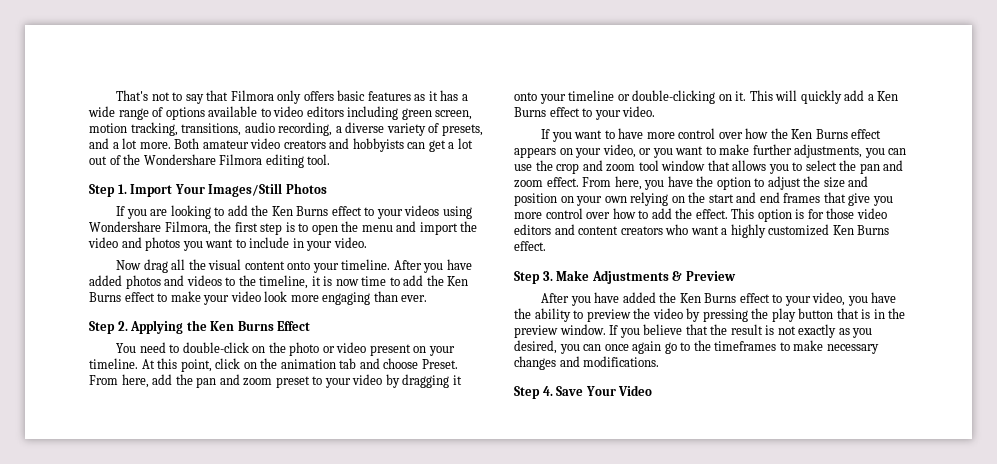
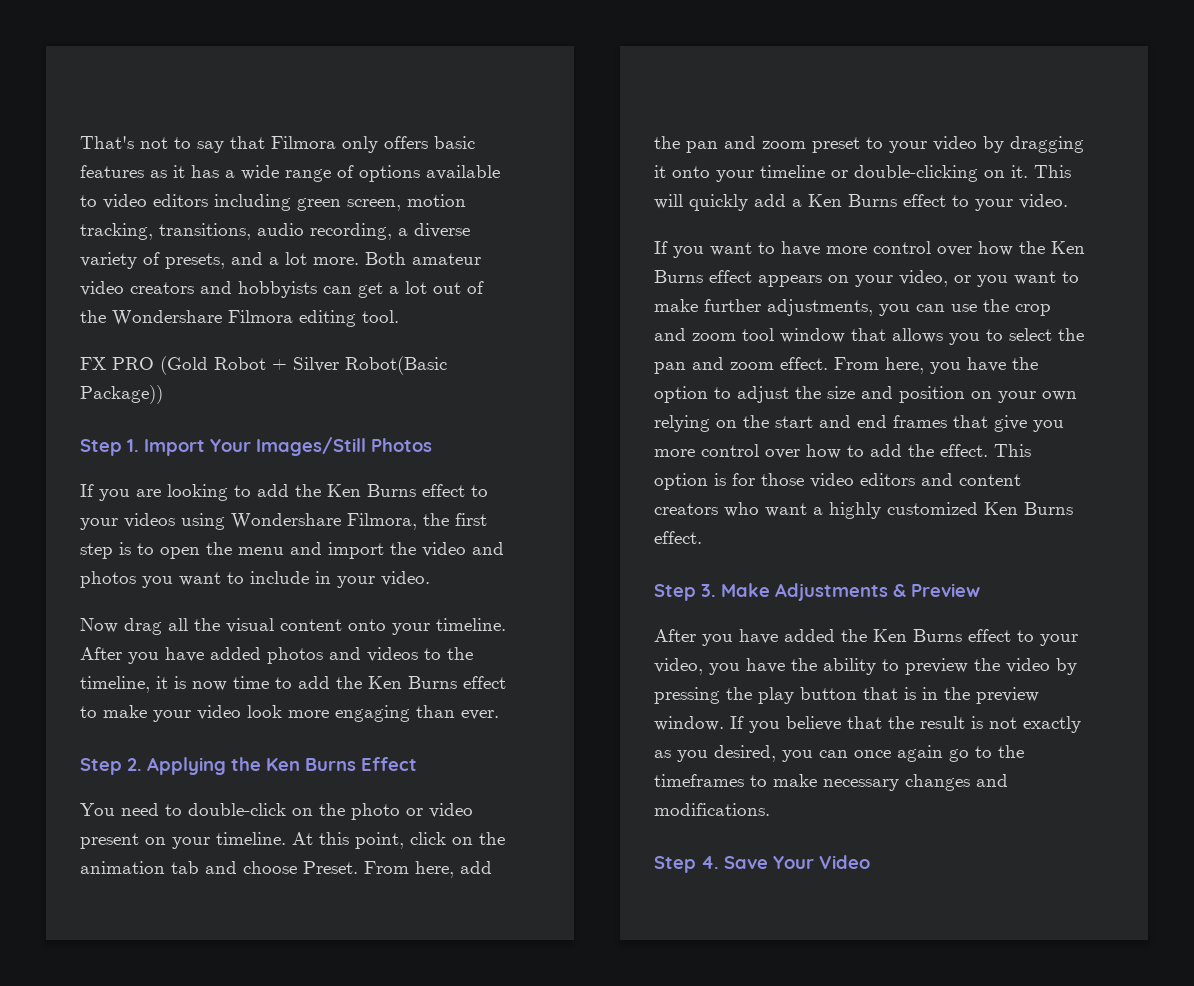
(331, 159) none -> [80,356,447,375] [80,385,163,404] // FX PRO (Gold Robot + Silver Robot(Basic Package))

